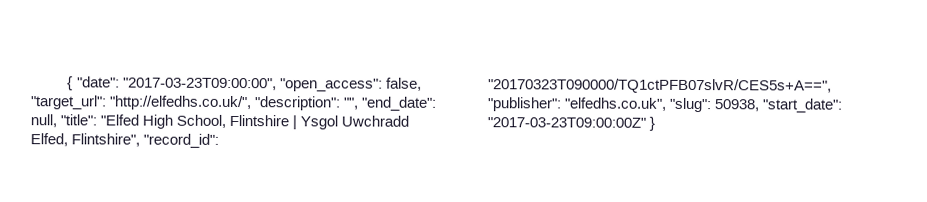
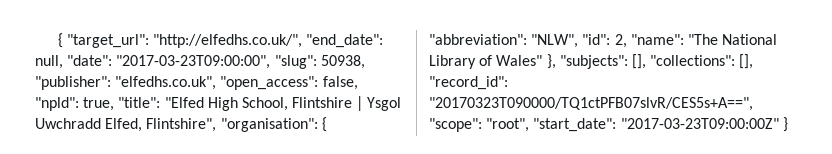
[67,76,422,92] [30,95,438,111] [30,114,57,128] { "date": "2017-03-23T09:00:00", "open_access": false, "target_url": "http://elfedhs.co.uk/", "description": "", "end_date": null, -> [57,33,384,48] [35,55,365,69] [35,76,358,90] [35,97,115,111] { "target_url": "http://elfedhs.co.uk/", "end_date": null, "date": "2017-03-23T09:00:00", "slug": 50938, "publisher": "elfedhs.co.uk", "open_access": false, "npld": true,
[143,133,220,148] [488,78,832,94] [487,97,761,113] "record_id": "20170323T090000/TQ1ctPFB07slvR/CES5s+A==", "publisher": "elfedhs.co.uk", "slug": 50938, -> [220,117,327,132] [429,34,778,48] [429,54,754,69] [429,76,508,90] [429,97,753,111] [429,118,530,132] "organisation": { "abbreviation": "NLW", "id": 2, "name": "The National Library of Wales" }, "subjects": [], "collections": [], "record_id": "20170323T090000/TQ1ctPFB07slvR/CES5s+A==", "scope": "root",

